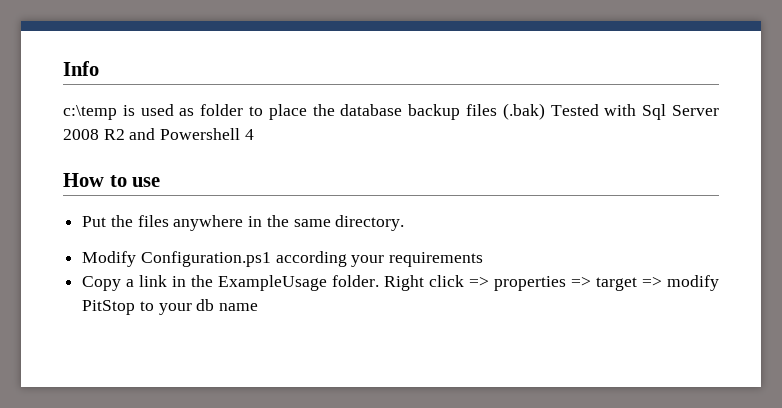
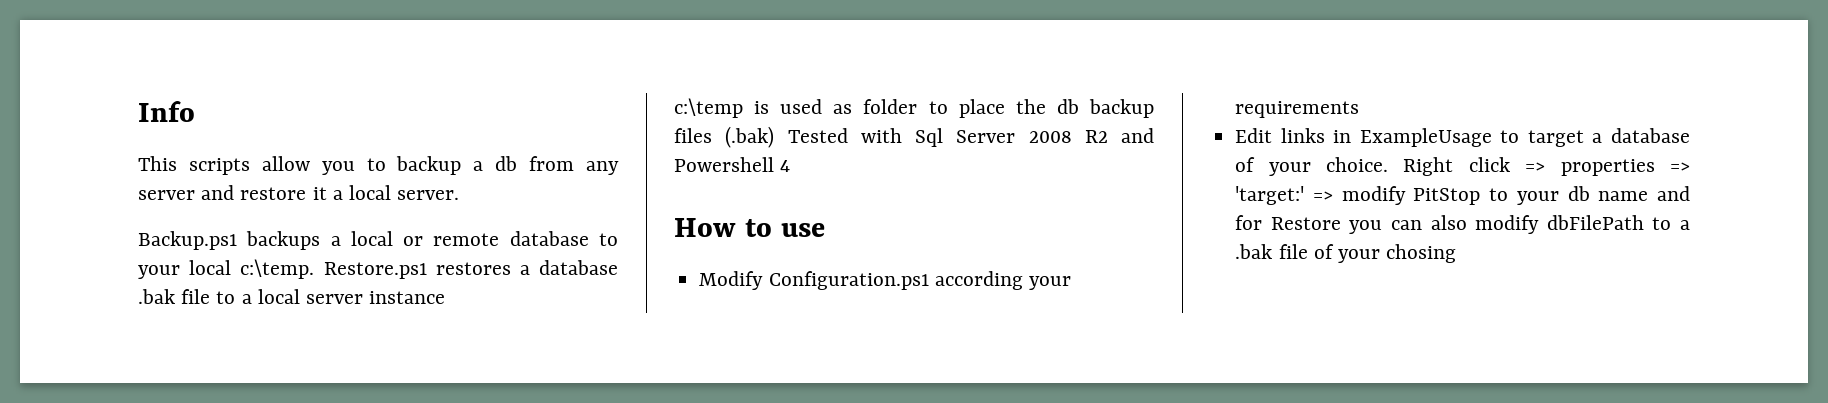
(99, 68) none -> [138,156,620,175] [138,185,460,200] [138,231,618,250] [138,259,618,279] [138,289,446,304] // This scripts allow you to backup a db from any server and restore it a local server. // Backup.ps1 backups a local or remote database to your local c:\temp. Restore.ps1 restores a database .bak file to a local server instance
[340,104,403,116] database -> [1056,99,1079,114] db
[82,215,405,231] // Put the files anywhere in the same directory. -> (825, 230) none
[82,275,380,291] Copy a link in the ExampleUsage folder. -> [1235,128,1690,147] [1235,157,1389,176] Edit links in ExampleUsage to target a database of your choice.
[596,277,638,291] target -> [1235,186,1305,205] 'target:'
(259, 307) none -> [1657,186,1690,201] [1235,215,1690,234] [1235,244,1457,263] and for Restore you can also modify dbFilePath to a .bak file of your chosing

